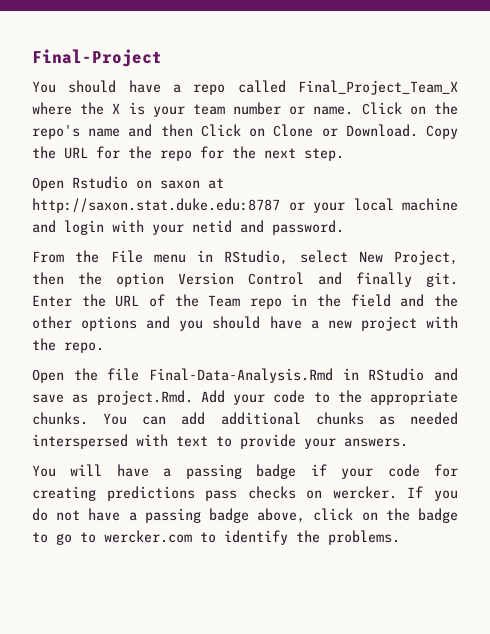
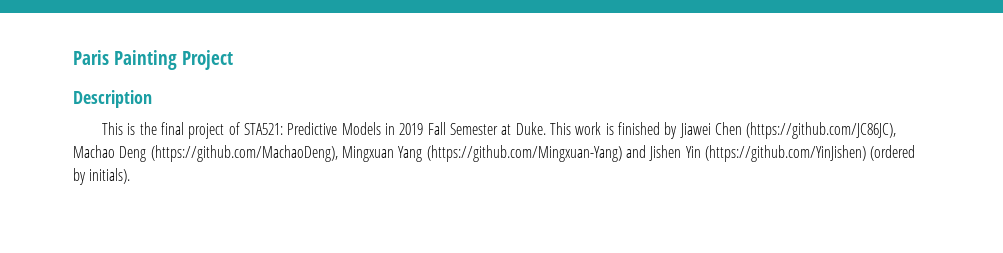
[32,49,162,67] [32,80,458,95] [32,102,459,117] [32,124,459,139] [32,146,344,161] [32,176,224,191] [32,198,458,213] [32,220,344,235] [32,250,458,265] [32,272,458,287] [32,294,458,309] [32,316,458,331] [32,338,104,353] [32,368,459,383] [32,390,458,405] [32,412,459,425] [32,434,408,449] [32,464,459,479] [32,486,458,501] [32,508,458,523] [32,530,400,545] Final-Project // You should have a repo called Final_Project_Team_X where the X is your team number or name. Click on the repo's name and then Click on Clone or Download. Copy the URL for the repo for the next step. // Open Rstudio on saxon at http://saxon.stat.duke.edu:8787 or your local machine and login with your netid and password. // From the File menu in RStudio, select New Project, then the option Version Control and finally git. Enter the URL of the Team repo in the field and the other options and you should have a new project with the repo. // Open the file Final-Data-Analysis.Rmd in RStudio and save as project.Rmd. Add your code to the appropriate chunks. You can add additional chunks as needed interspersed with text to provide your answers. // You will have a passing badge if your code for creating predictions pass checks on wercker. If you do not have a passing badge above, click on the badge to go to wercker.com to identify the problems. -> [73,50,233,70] [73,90,152,108] [102,122,897,139] [73,145,916,162] [73,168,131,185] Paris Painting Project // Description // This is the final project of STA521: Predictive Models in 2019 Fall Semester at Duke. This work is finished by Jiawei Chen (https://github.com/JC86JC), Machao Deng (https://github.com/MachaoDeng), Mingxuan Yang (https://github.com/Mingxuan-Yang) and Jishen Yin (https://github.com/YinJishen) (ordered by initials).

